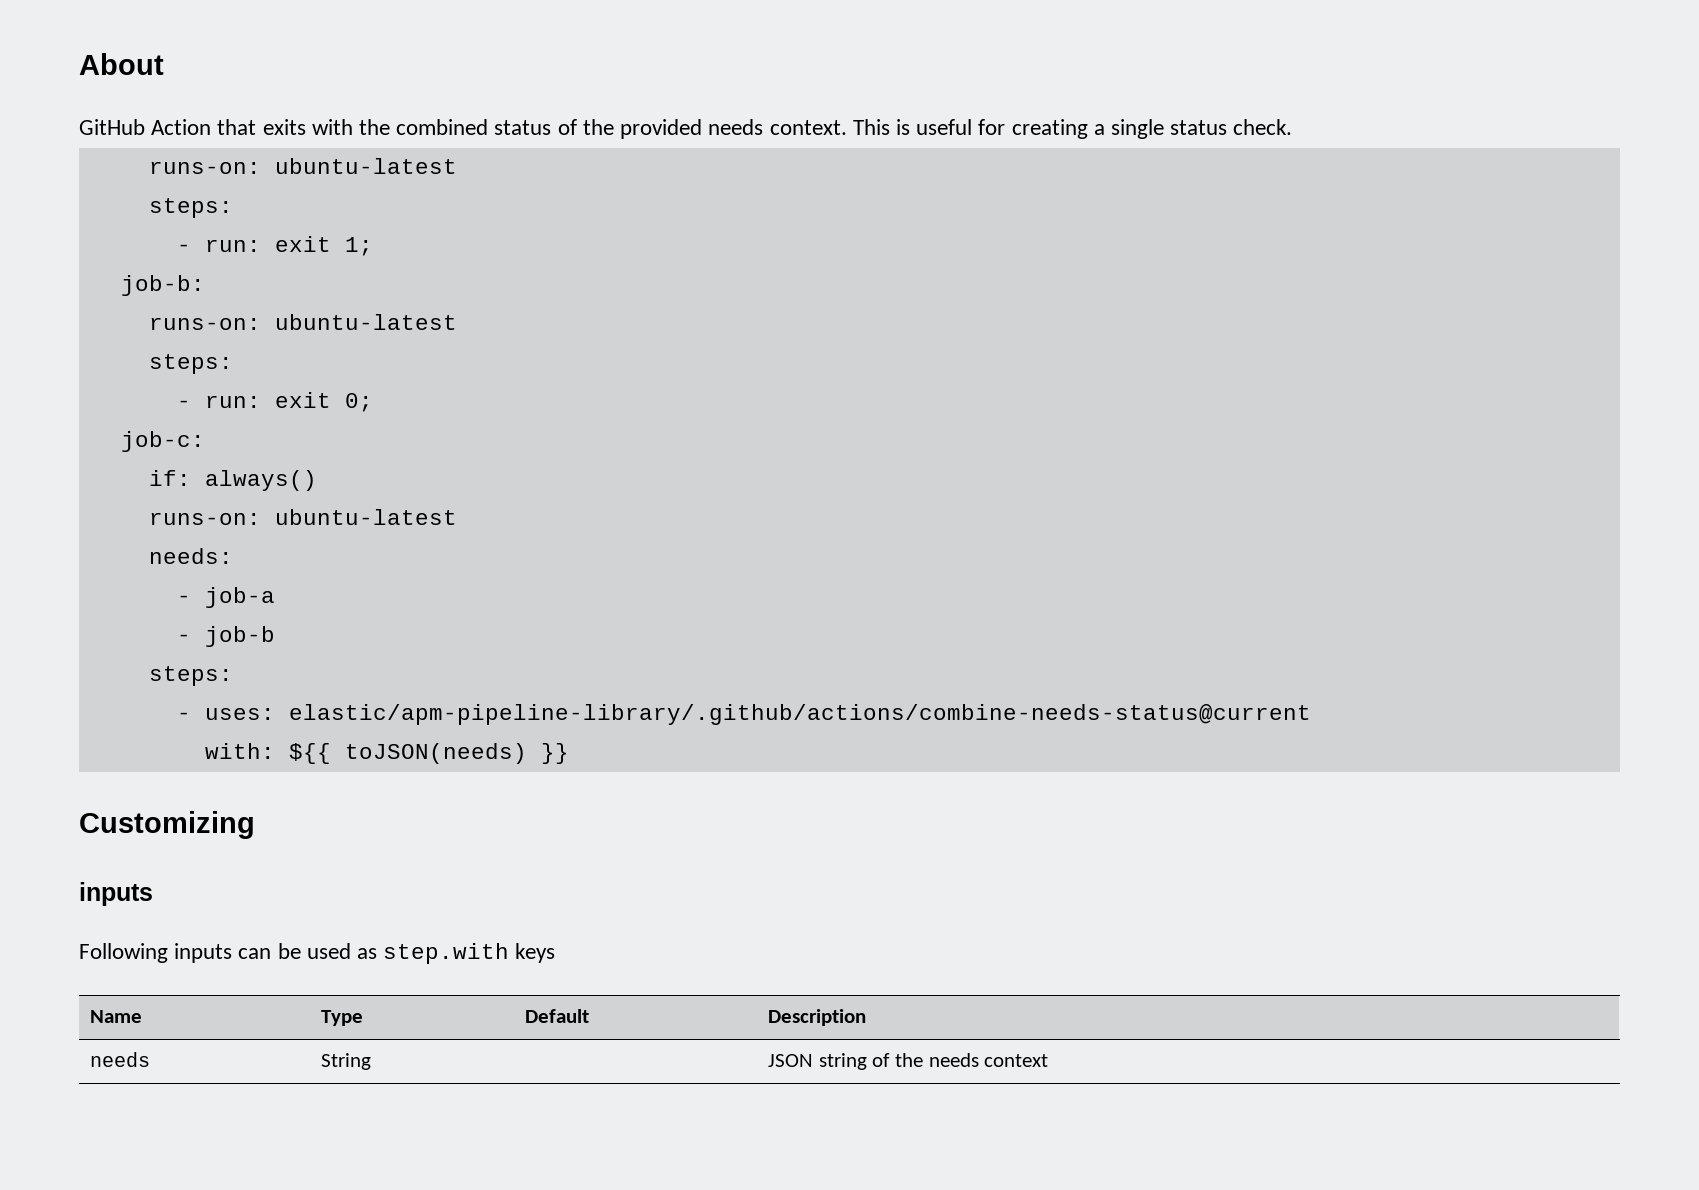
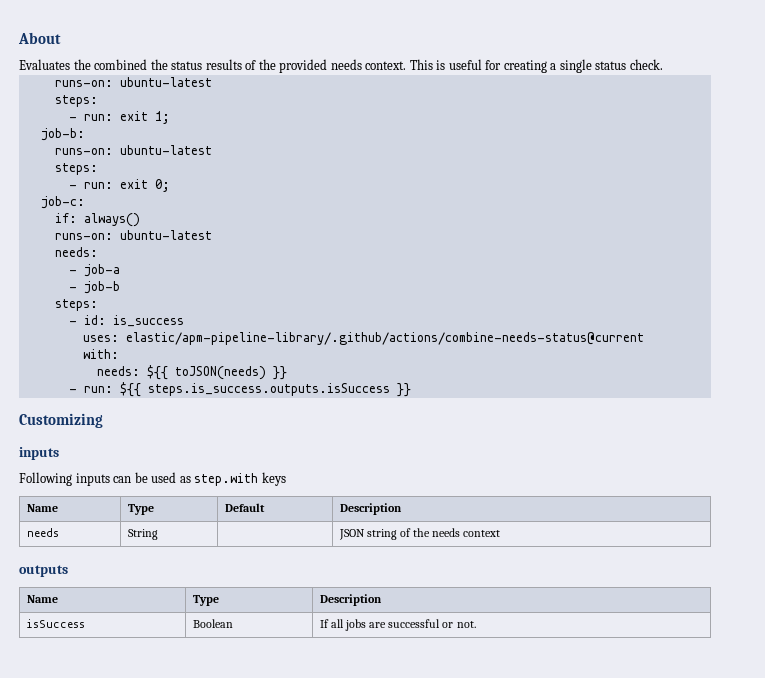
[79,119,552,135] GitHub Action that exits with the combined status -> [19,59,242,70] Evaluates the combined the status results
(191, 716) none -> [83,315,184,327] id: is_success //
(275, 751) none -> [96,366,140,376] // needs:
(569, 753) none -> [68,382,411,397] // - run: ${{ steps.is_success.outputs.isSuccess }}
(1049, 1060) none -> [19,565,68,577] [26,595,58,603] [192,595,219,606] [319,594,382,606] [26,619,85,628] [192,619,233,628] [319,619,476,631] // outputs // Name | Type | Description // isSuccess | Boolean | If all jobs are successful or not.

